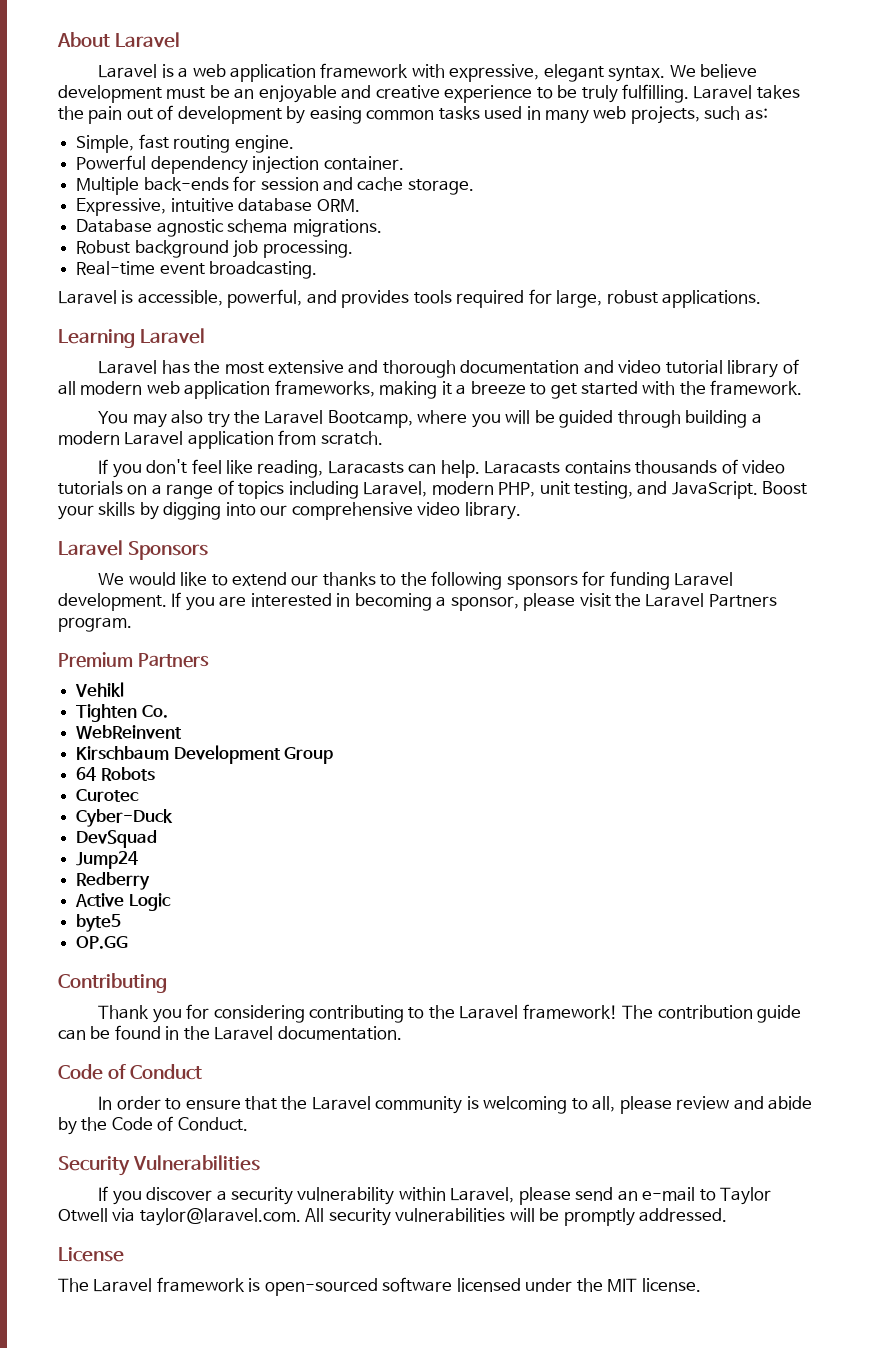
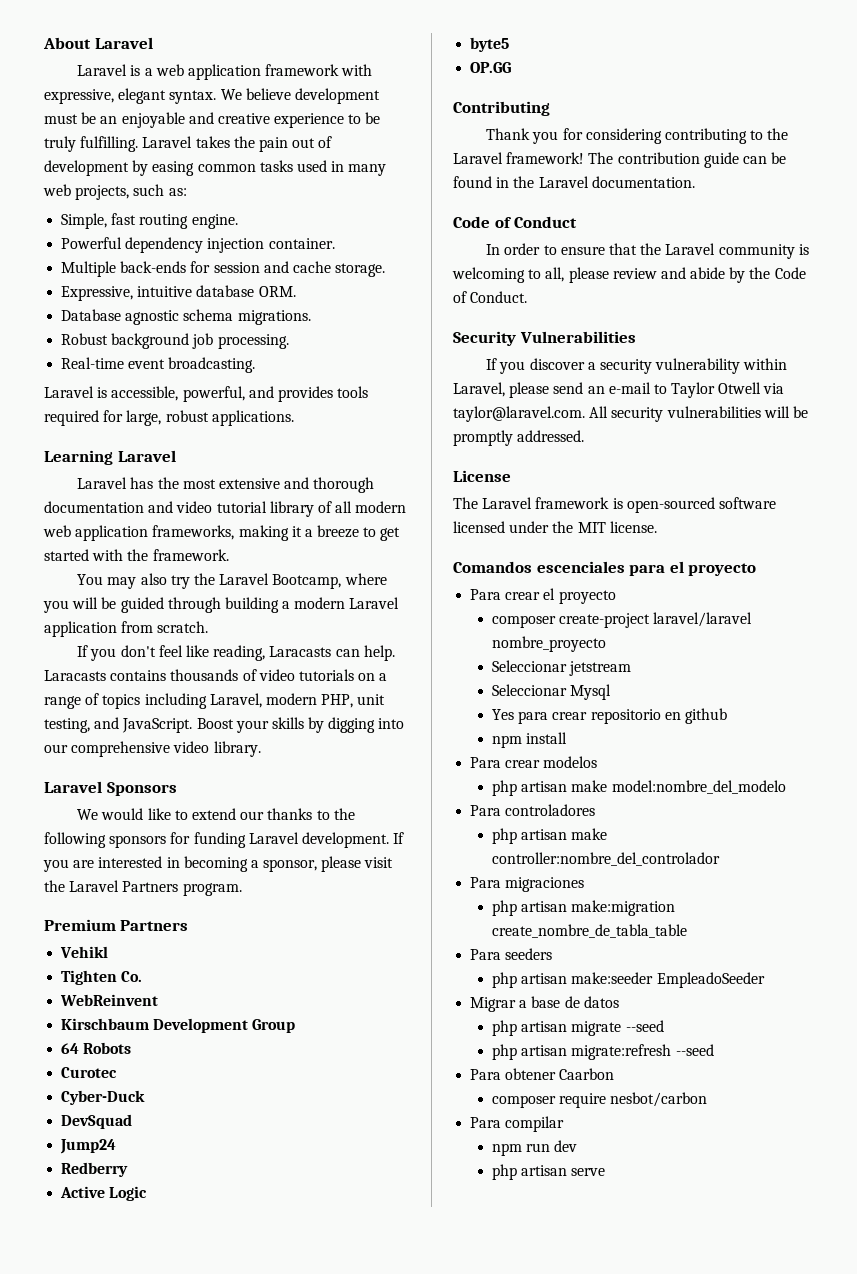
(701, 1285) none -> [453,561,757,576] [470,588,616,604] [491,612,753,628] [491,636,606,652] [491,660,632,676] [491,684,612,700] [491,708,727,724] [491,732,568,748] [470,756,598,768] [491,780,786,796] [470,804,596,816] [491,828,608,844] [491,852,720,866] [470,877,585,892] [491,900,676,916] [491,924,687,938] [470,948,553,960] [491,972,765,988] [470,996,619,1012] [491,1020,664,1036] [491,1044,714,1060] [470,1068,615,1080] [491,1092,708,1108] [470,1116,565,1132] [491,1140,578,1156] [491,1164,606,1180] // Comandos escenciales para el proyecto // Para crear el proyecto // composer create-project laravel/laravel nombre_proyecto // Seleccionar jetstream // Seleccionar Mysql // Yes para crear repositorio en github // npm install // Para crear modelos // php artisan make model:nombre_del_modelo // Para controladores // php artisan make controller:nombre_del_controlador // Para migraciones // php artisan make:migration create_nombre_de_tabla_table // Para seeders // php artisan make:seeder EmpleadoSeeder // Migrar a base de datos // php artisan migrate --seed // php artisan migrate:refresh --seed // Para obtener Caarbon // composer require nesbot/carbon // Para compilar // npm run dev // php artisan serve

